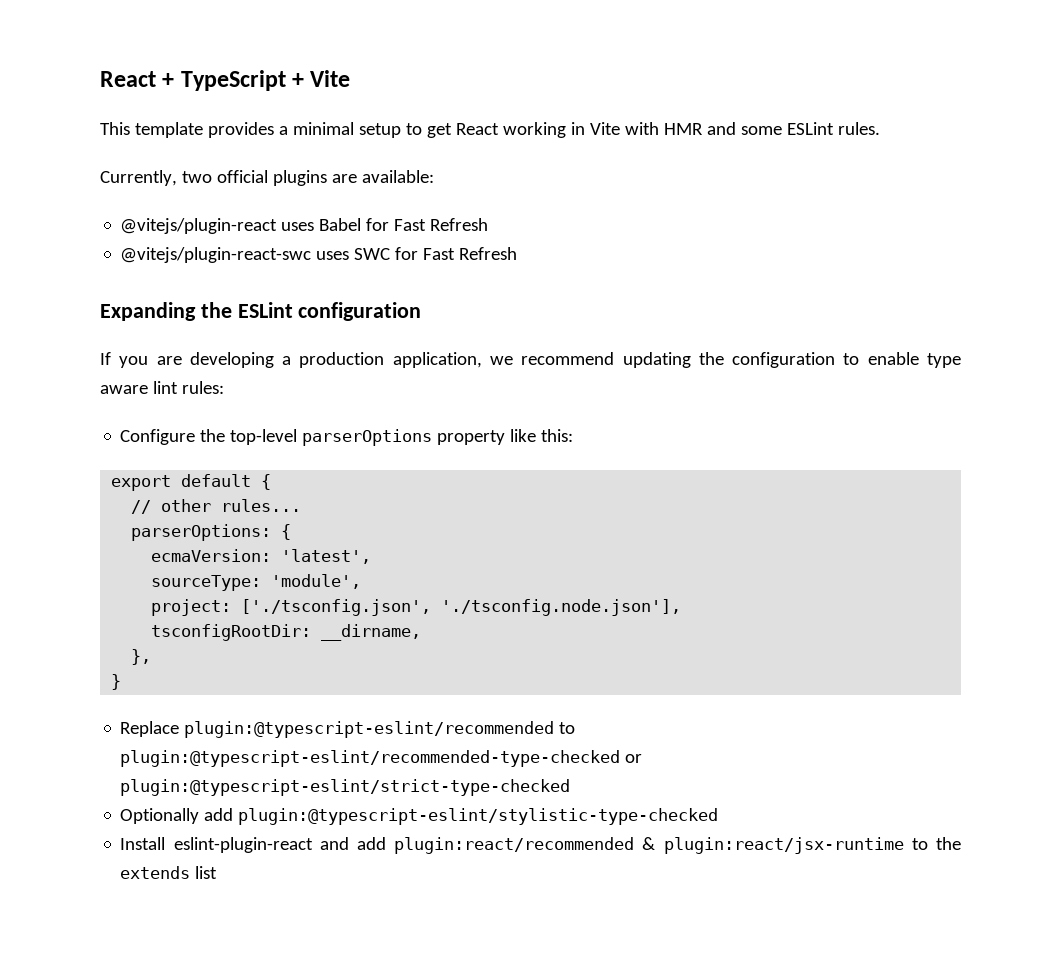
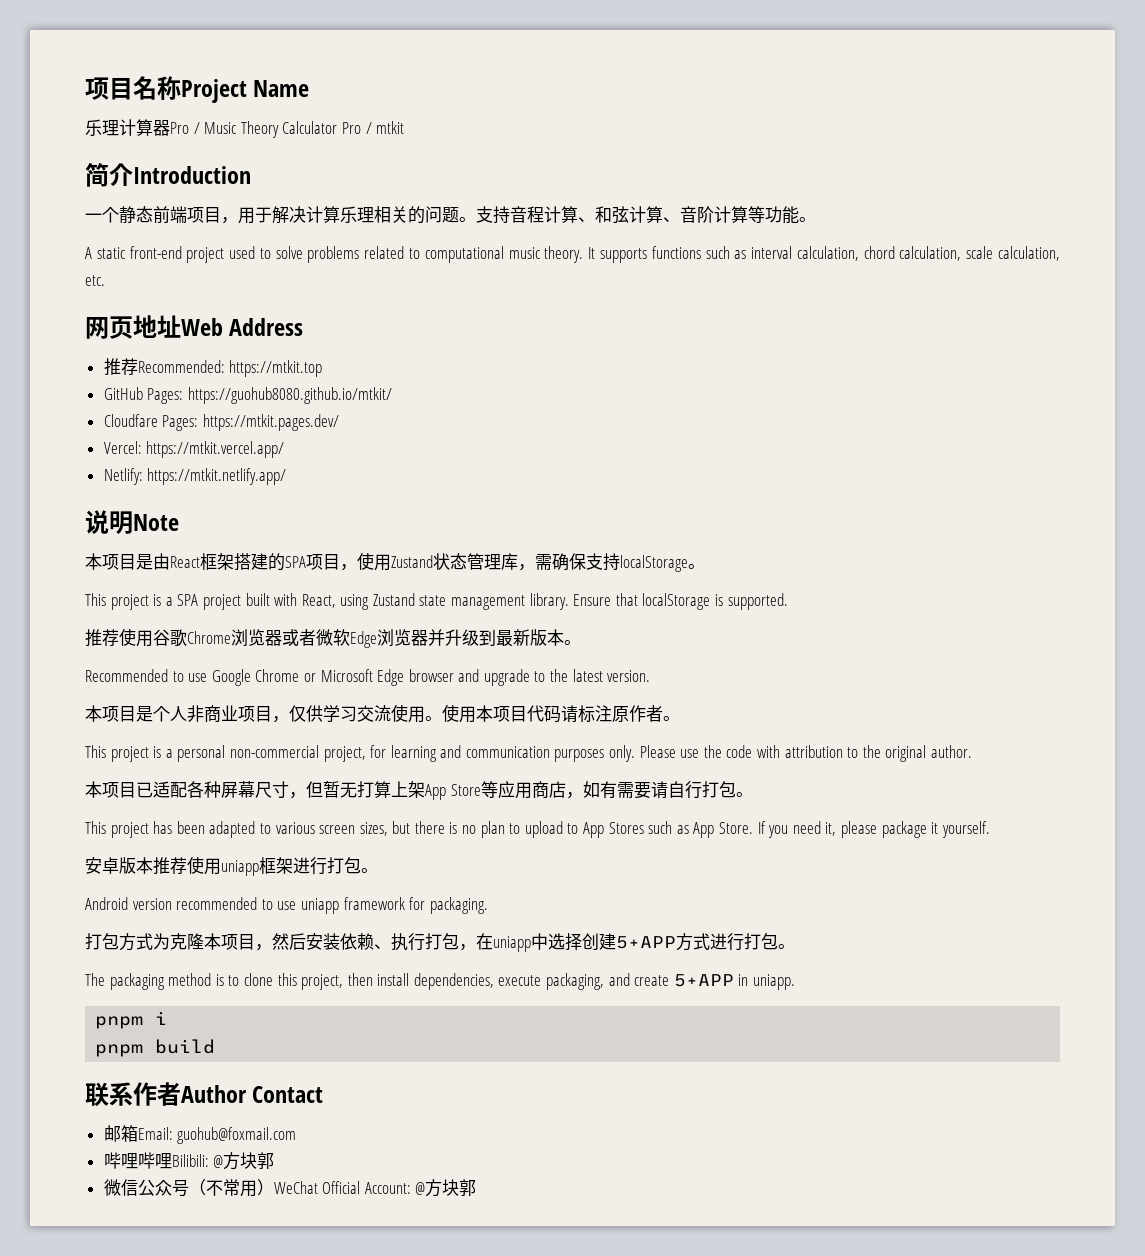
[100,70,351,91] [100,122,880,138] [100,170,434,186] [120,218,489,234] [120,247,518,263] [100,302,422,321] [100,352,962,368] [100,381,224,394] [120,429,574,446] [111,474,272,491] [131,499,302,514] [131,524,292,541] [151,549,372,564] [151,574,362,591] [151,599,682,616] [151,624,422,641] [131,649,152,665] [111,674,122,690] [120,721,576,738] [120,750,643,767] [120,779,571,796] [120,808,719,825] [120,837,961,854] [120,866,218,879] React + TypeScript + Vite // This template provides a minimal setup to get React working in Vite with HMR and some ESLint rules. // Currently, two official plugins are available: // @vitejs/plugin-react uses Babel for Fast Refresh // @vitejs/plugin-react-swc uses SWC for Fast Refresh // Expanding the ESLint configuration // If you are developing a production application, we recommend updating the configuration to enable type aware lint rules: // Configure the top-level parserOptions property like this: // export default { // // other rules... // parserOptions: { // ecmaVersion: 'latest', // sourceType: 'module', // project: ['./tsconfig.json', './tsconfig.node.json'], // tsconfigRootDir: __dirname, // }, // } // Replace plugin:@typescript-eslint/recommended to plugin:@typescript-eslint/recommended-type-checked or plugin:@typescript-eslint/strict-type-checked // Optionally add plugin:@typescript-eslint/stylistic-type-checked // Install eslint-plugin-react and add plugin:react/recommended & plugin:react/jsx-runtime to the extends list -> [85,76,310,103] [85,119,405,138] [85,163,251,187] [85,206,816,224] [85,246,1060,263] [85,275,105,286] [85,315,304,339] [103,358,323,377] [103,387,392,404] [103,414,339,431] [103,441,285,458] [103,468,287,485] [85,510,179,534] [85,552,705,572] [85,593,788,610] [85,628,581,648] [85,669,651,686] [85,704,680,723] [85,745,972,762] [85,781,753,800] [85,821,990,838] [85,856,378,876] [85,897,488,914] [85,933,795,952] [85,973,796,990] [95,1011,168,1029] [95,1039,216,1057] [85,1082,324,1107] [103,1125,297,1144] [103,1152,275,1170] [103,1179,477,1197] 项目名称Project Name // 乐理计算器Pro / Music Theory Calculator Pro / mtkit // 简介Introduction // 一个静态前端项目，用于解决计算乐理相关的问题。支持音程计算、和弦计算、音阶计算等功能。 // A static front-end project used to solve problems related to computational music theory. It supports functions such as interval calculation, chord calculation, scale calculation, etc. // 网页地址Web Address // 推荐Recommended: https://mtkit.top // GitHub Pages: https://guohub8080.github.io/mtkit/ // Cloudfare Pages: https://mtkit.pages.dev/ // Vercel: https://mtkit.vercel.app/ // Netlify: https://mtkit.netlify.app/ // 说明Note // 本项目是由React框架搭建的SPA项目，使用Zustand状态管理库，需确保支持localStorage。 // This project is a SPA project built with React, using Zustand state management library. Ensure that localStorage is supported. // 推荐使用谷歌Chrome浏览器或者微软Edge浏览器并升级到最新版本。 // Recommended to use Google Chrome or Microsoft Edge browser and upgrade to the latest version. // 本项目是个人非商业项目，仅供学习交流使用。使用本项目代码请标注原作者。 // This project is a personal non-commercial project, for learning and communication purposes only. Please use the code with attribution to the original author. // 本项目已适配各种屏幕尺寸，但暂无打算上架App Store等应用商店，如有需要请自行打包。 // This project has been adapted to various screen sizes, but there is no plan to upload to App Stores such as App Store. If you need it, please package it yourself. // 安卓版本推荐使用uniapp框架进行打包。 // Android version recommended to use uniapp framework for packaging. // 打包方式为克隆本项目，然后安装依赖、执行打包，在uniapp中选择创建5+APP方式进行打包。 // The packaging method is to clone this project, then install dependencies, execute packaging, and create 5+APP in uniapp. // pnpm i // pnpm build // 联系作者Author Contact // 邮箱Email: guohub@foxmail.com // 哔哩哔哩Bilibili: @方块郭 // 微信公众号（不常用）WeChat Official Account: @方块郭

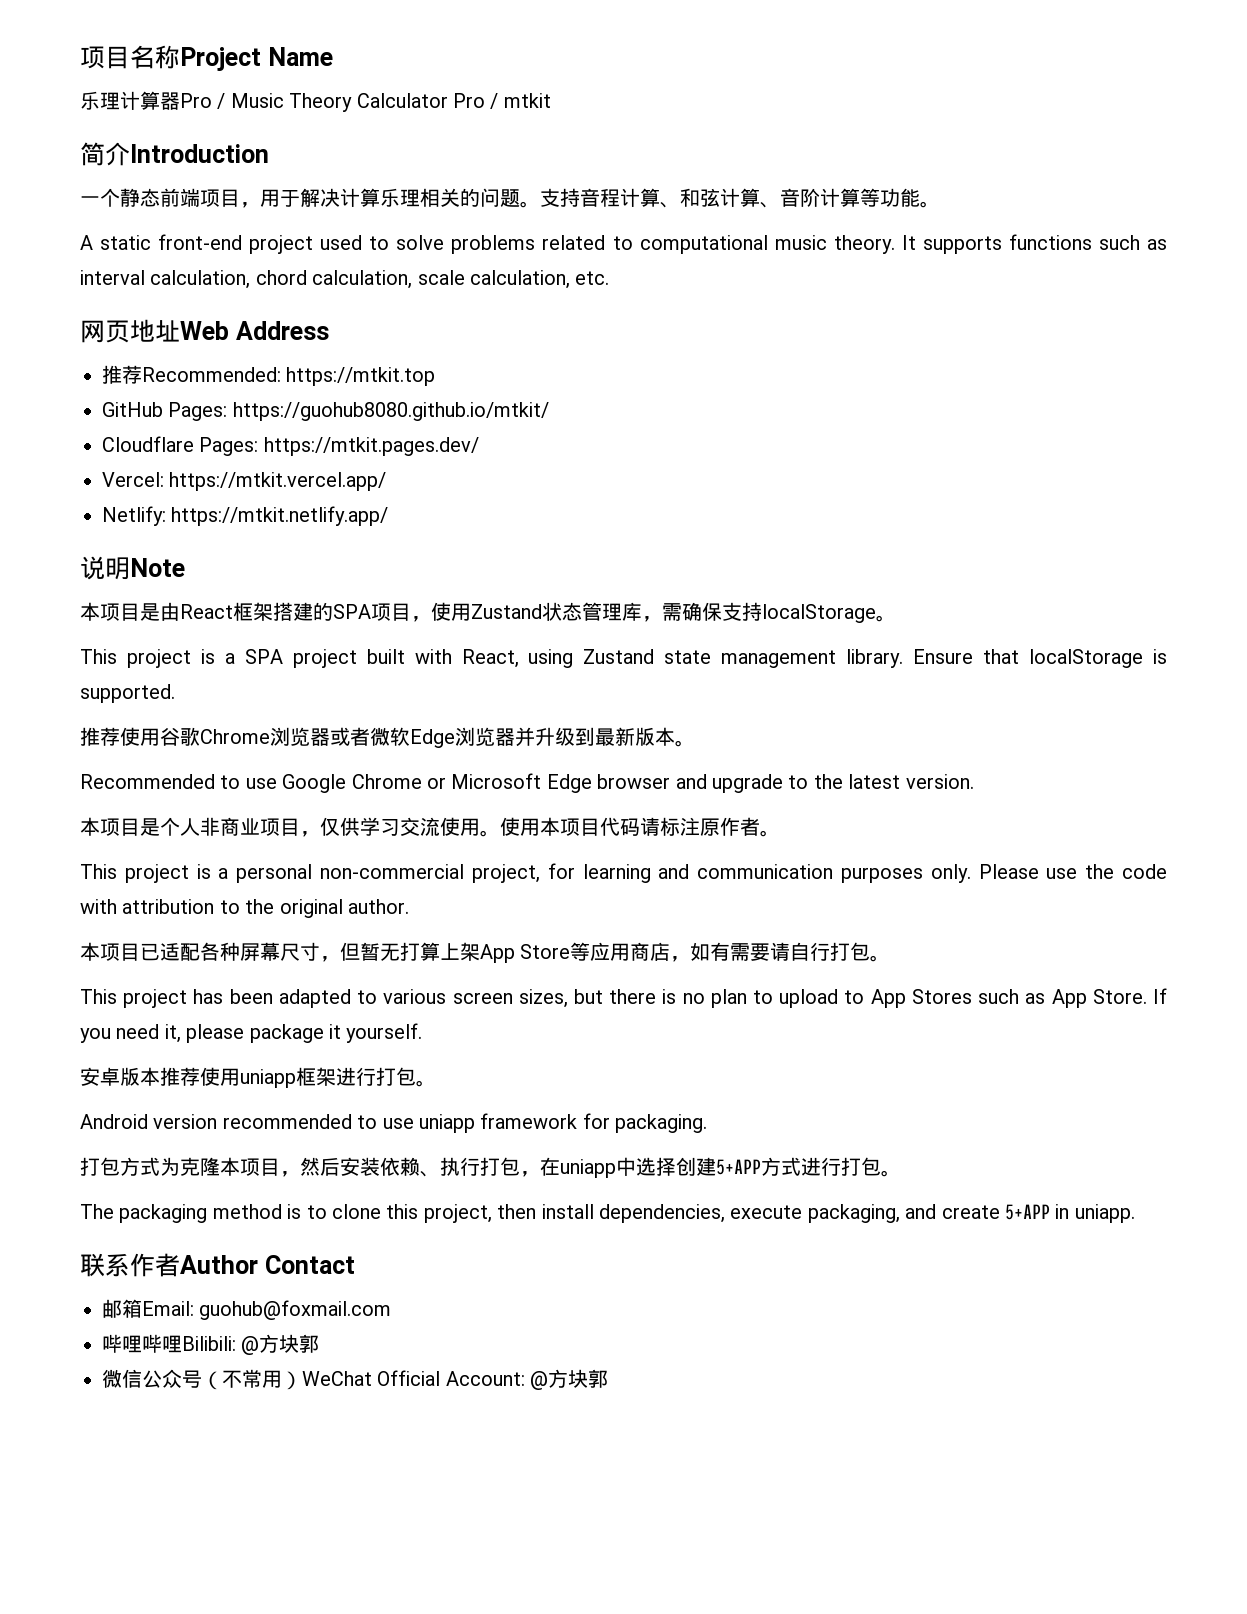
[103,414,158,427] Cloudfare -> [102,436,194,452] Cloudflare
[95,1011,168,1029] [95,1039,216,1057] // pnpm i // pnpm build -> (1135, 1213) none

